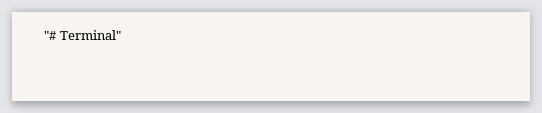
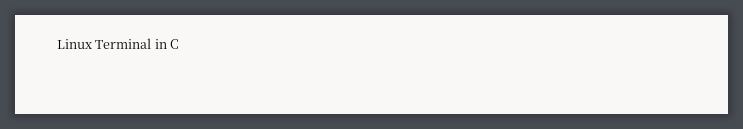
[44,30,121,40] "# Terminal" -> [57,38,180,49] Linux Terminal in C

